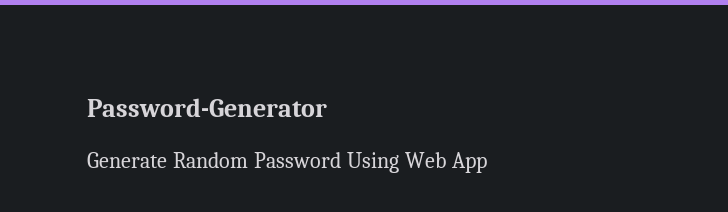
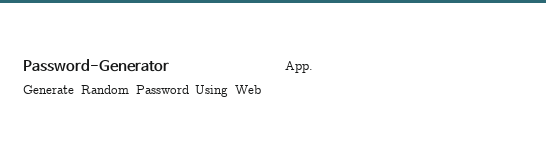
[451,152,487,173] App -> [285,61,313,73] App.

